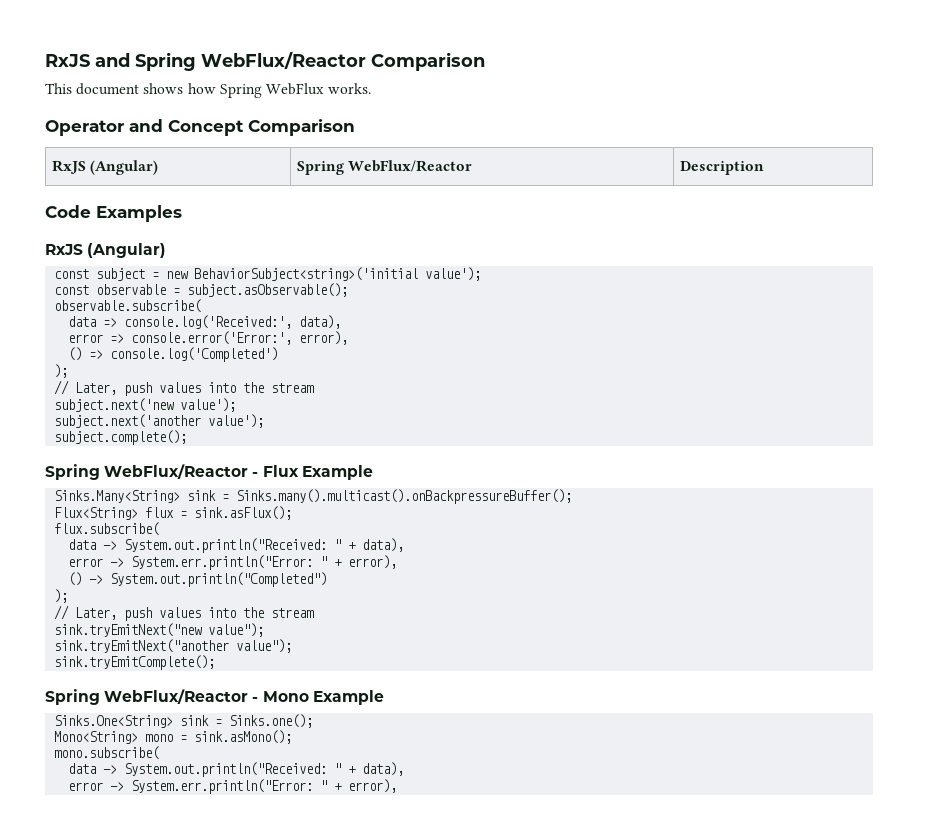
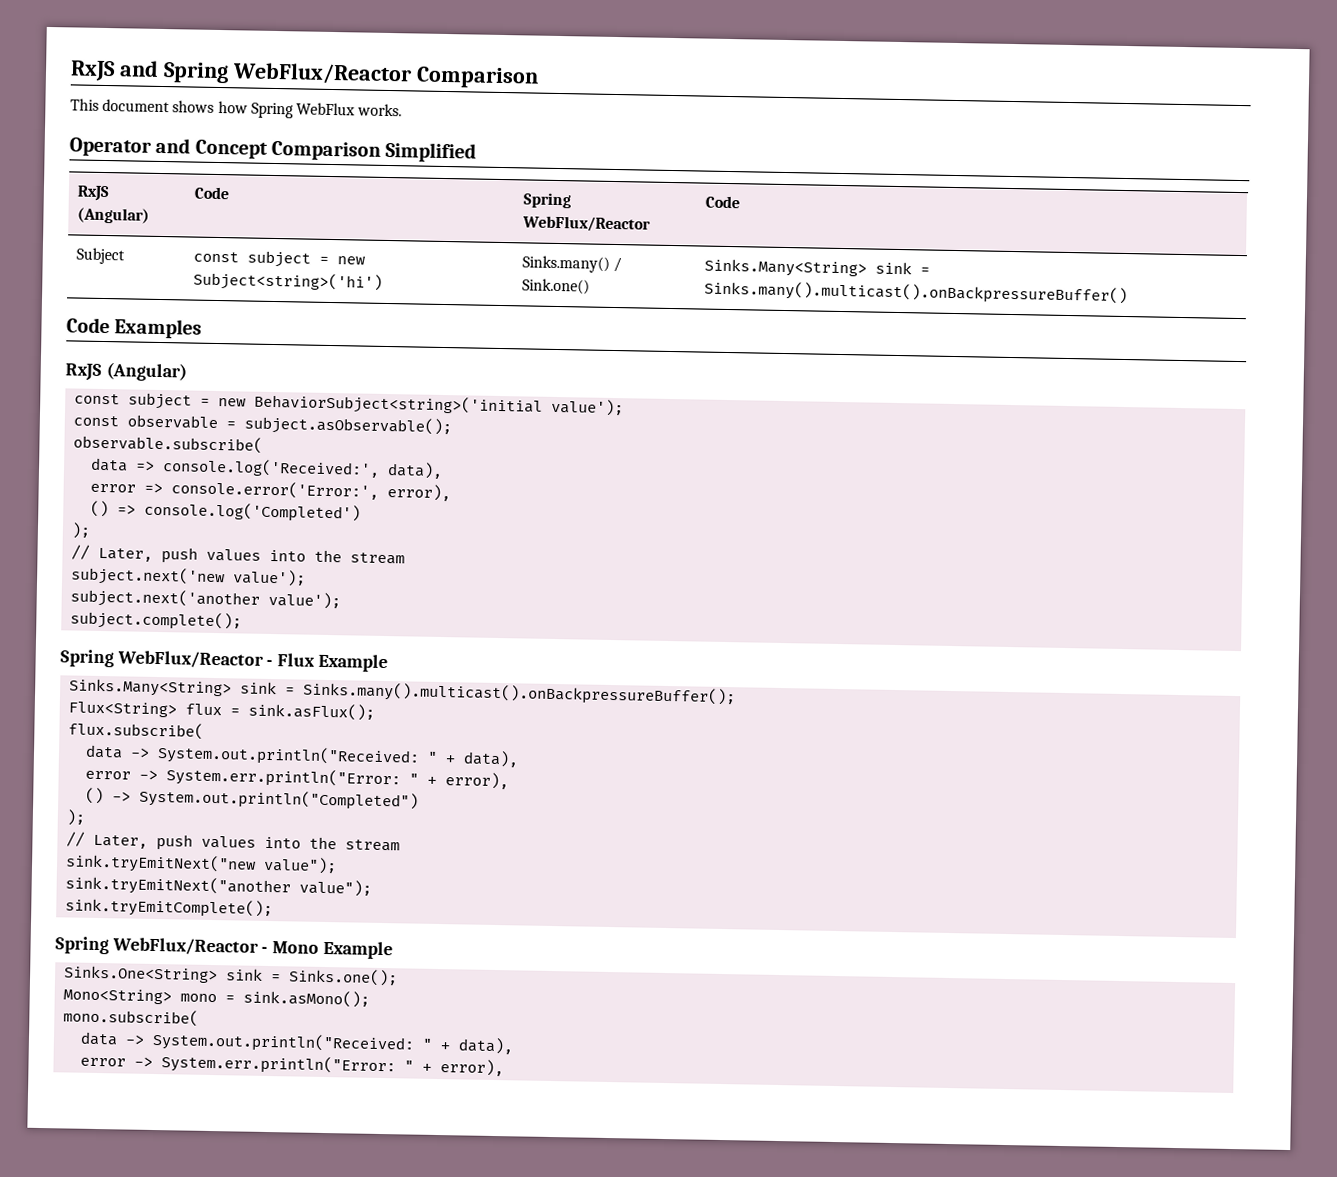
[51,160,159,175] // RxJS (Angular) -> [385,141,477,163] [76,185,110,202] [76,207,150,224] [193,186,230,200] Simplified // RxJS (Angular) | Code
[679,161,764,175] Description -> [704,195,740,209] [75,247,125,265] [192,250,365,268] [192,271,383,292] [521,255,622,273] [521,278,590,295] [703,258,930,278] [703,280,1128,306] Code // Subject | const subject = new Subject<string>('hi') | Sinks.many() / Sink.one() | Sinks.Many<String> sink = Sinks.many().multicast().onBackpressureBuffer()

